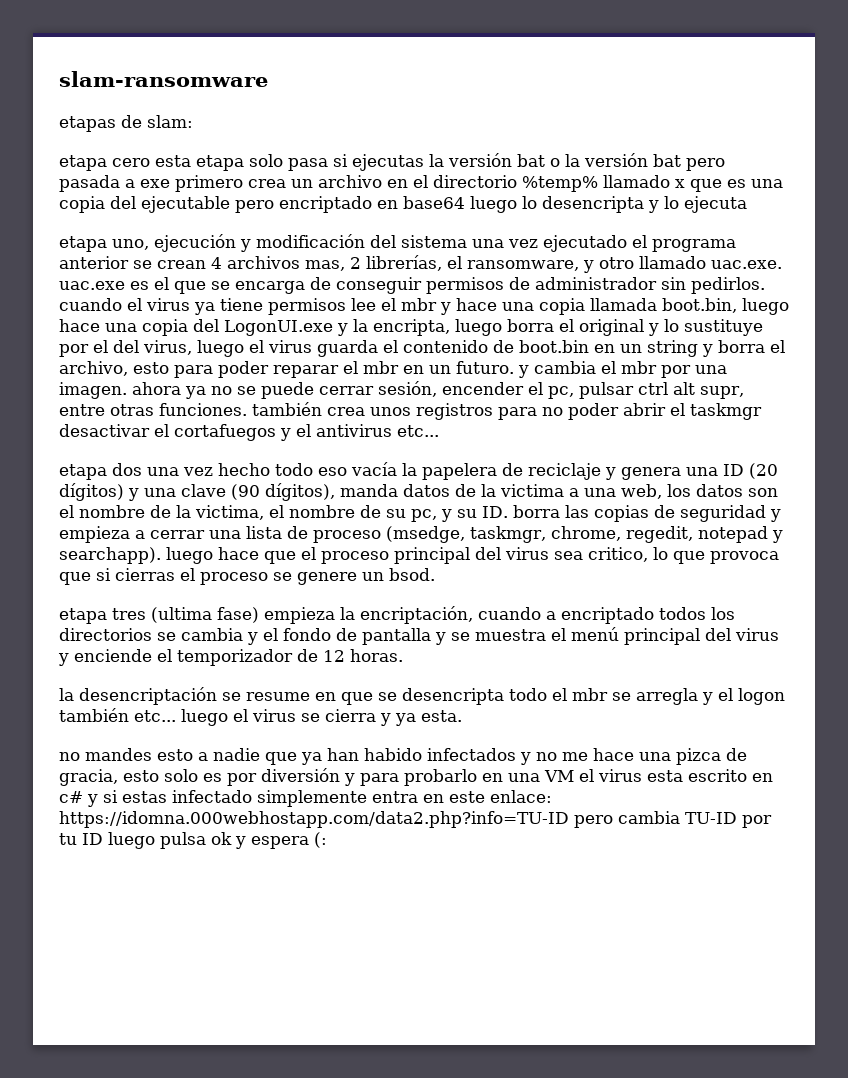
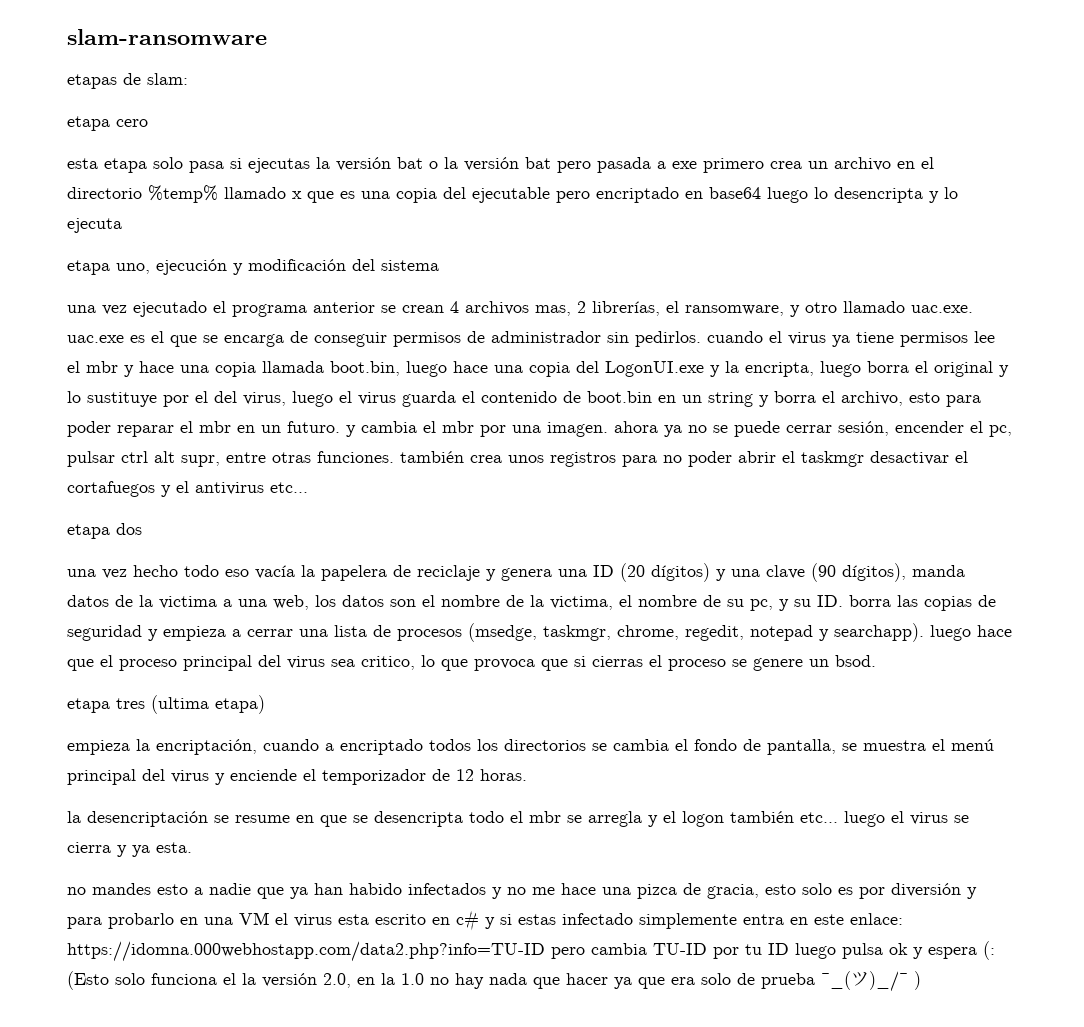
(150, 162) none -> (148, 123) //
(467, 241) none -> (439, 265) //
(142, 469) none -> (142, 529) //
[313,530,381,543] proceso -> [397,629,462,641] procesos
[217,607,259,623] fase) -> [215,695,265,714] etapa) //
[247,632,258,645] y -> (669, 745) none
[362,628,446,645] pantalla y -> [767,739,836,755] pantalla,
(327, 840) none -> [67,971,921,992] (Esto solo funciona el la versión 2.0, en la 1.0 no hay nada que hacer ya que era solo de prueba ¯_(ツ)_/¯ )

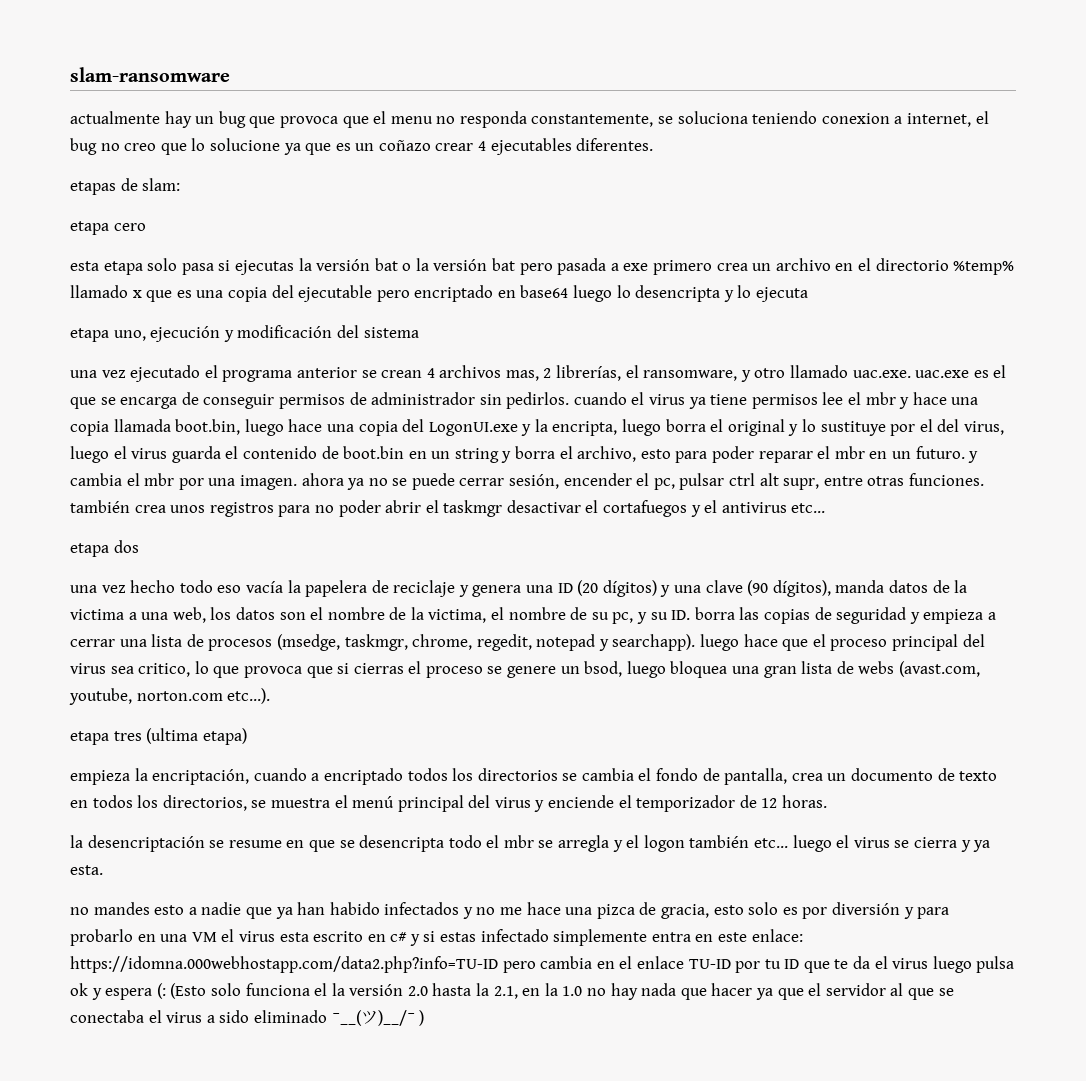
(267, 37) none -> [70,111,989,128] [70,138,654,155] // actualmente hay un bug que provoca que el menu no responda constantemente, se soluciona teniendo conexion a internet, el bug no creo que lo solucione ya que es un coñazo crear 4 ejecutables diferentes.
[835,655,876,667] bsod. -> [584,661,980,678] [69,688,271,705] bsod, luego bloquea una gran lista de webs (avast.com, youtube, norton.com etc...).
(836, 747) none -> [791,768,998,781] [70,795,247,811] crea un documento de texto en todos los directorios,
(647, 949) none -> [596,956,684,969] en el enlace
(789, 949) none -> [803,956,929,973] que te da el virus
[323,973,351,988] 2.0, -> [407,983,518,999] 2.0 hasta la 2.1,
[671,971,908,992] era solo de prueba ¯_(ツ)_/¯ -> [808,983,954,1000] [70,1010,415,1026] el servidor al que se conectaba el virus a sido eliminado ¯__(ツ)__/¯

